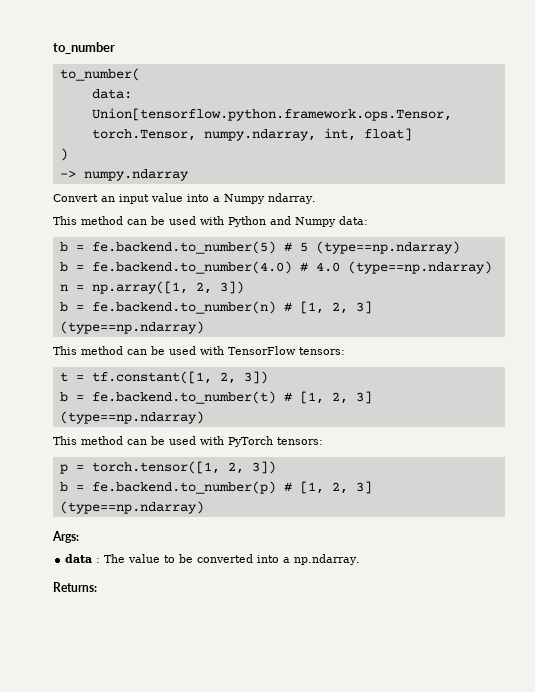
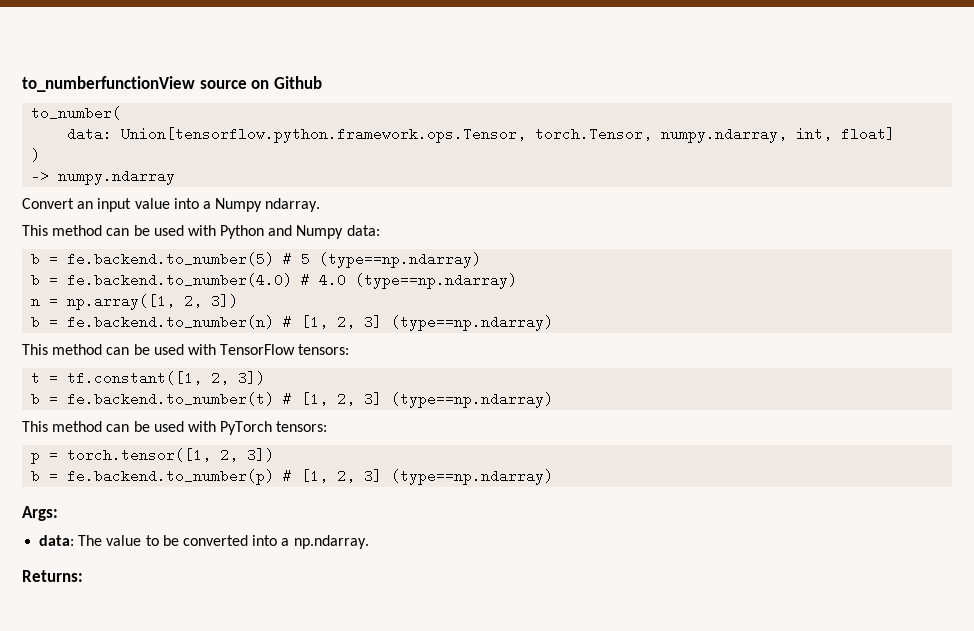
[53,42,115,54] to_number -> [22,76,322,92] to_numberfunctionView source on Github
[65,554,101,563] data : -> [39,535,75,546] data:

